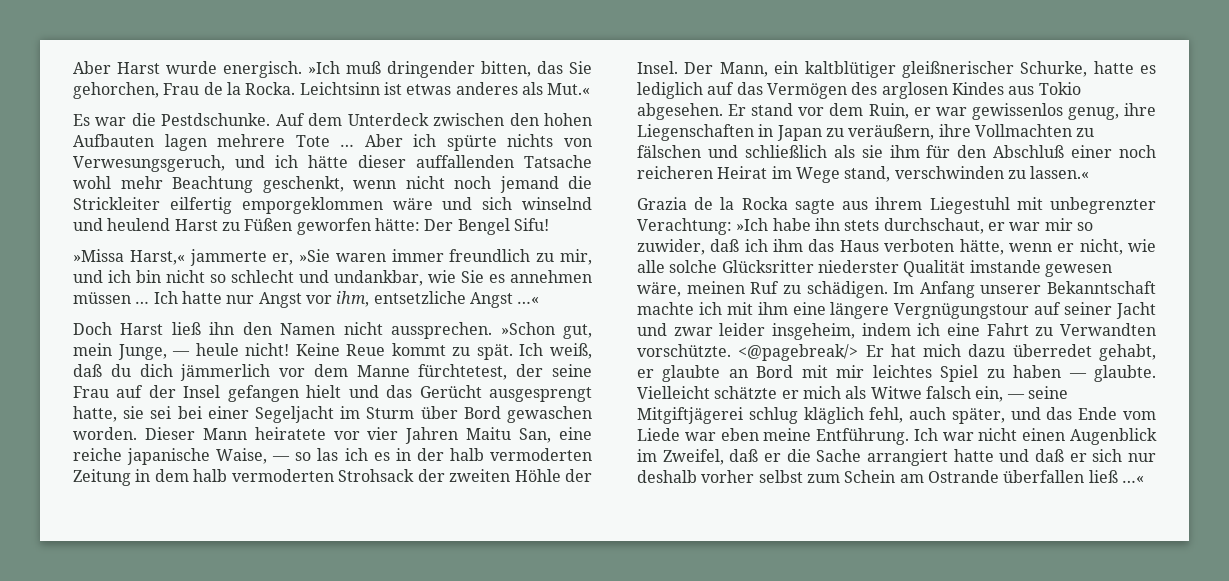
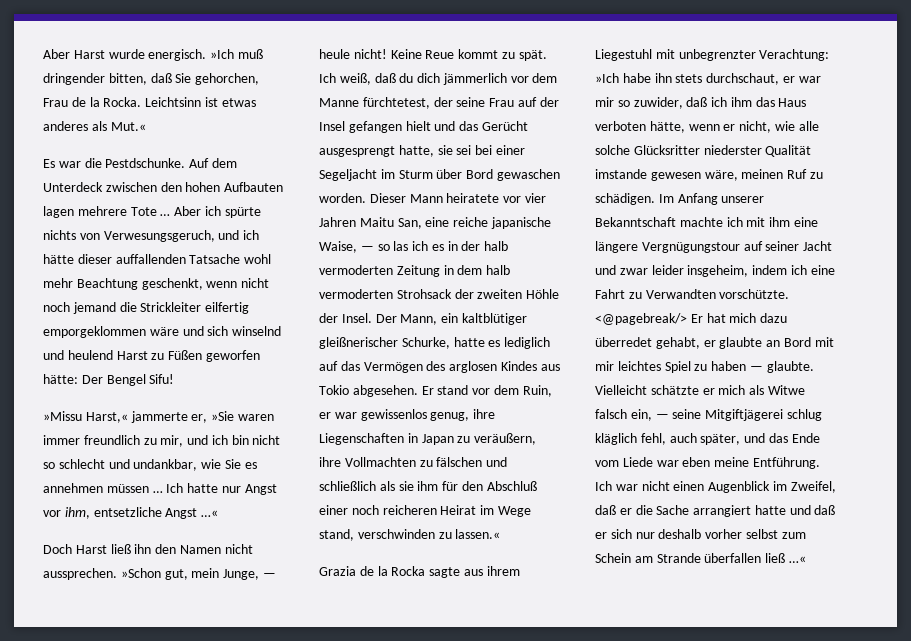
[537,61,563,74] das -> [150,73,172,83] daß
[73,249,124,262] »Missa -> [43,411,82,421] »Missu
[927,470,999,483] Ostrande -> [656,553,701,563] Strande

